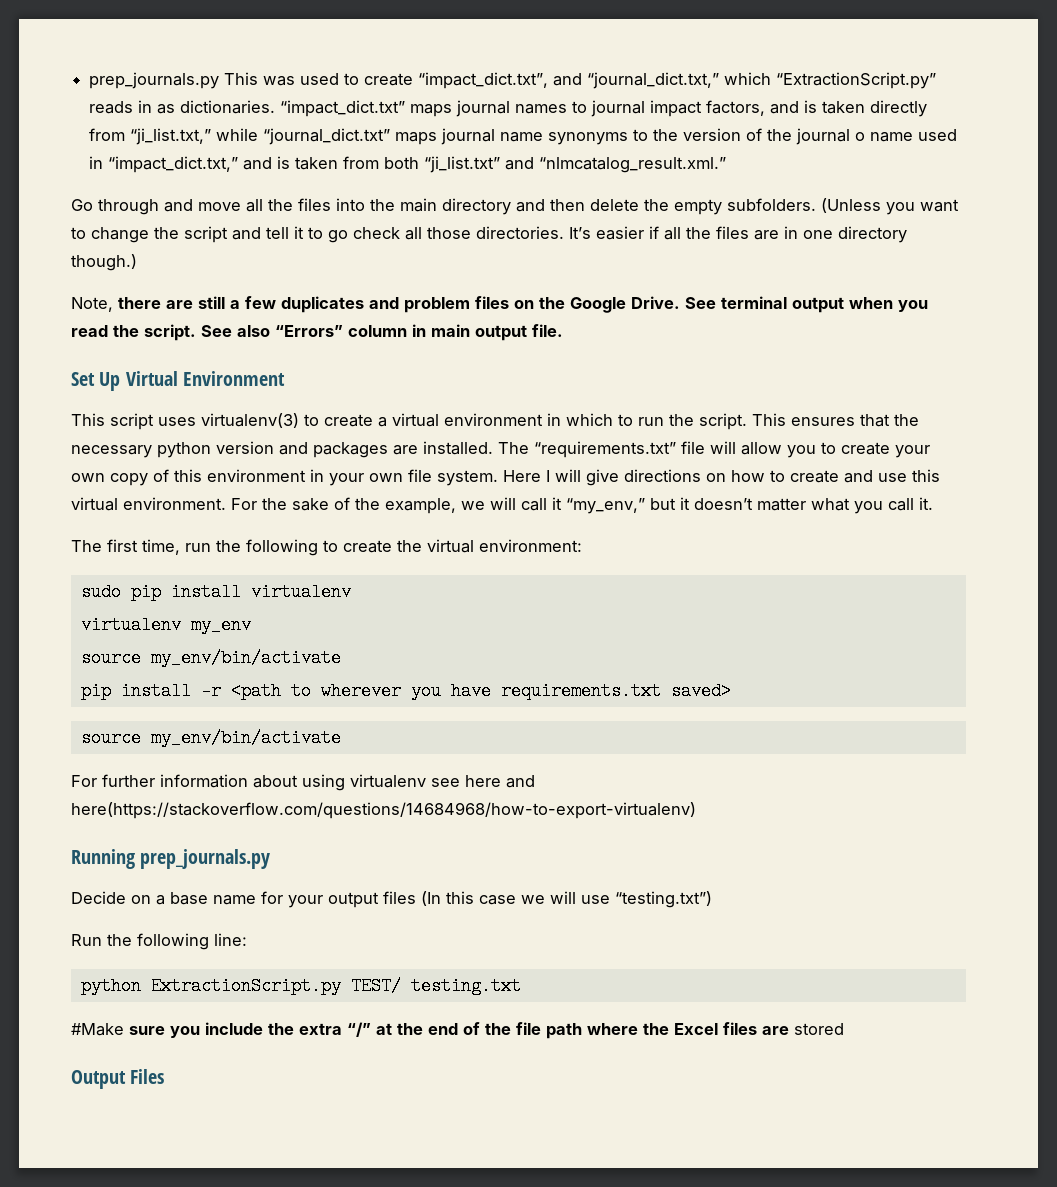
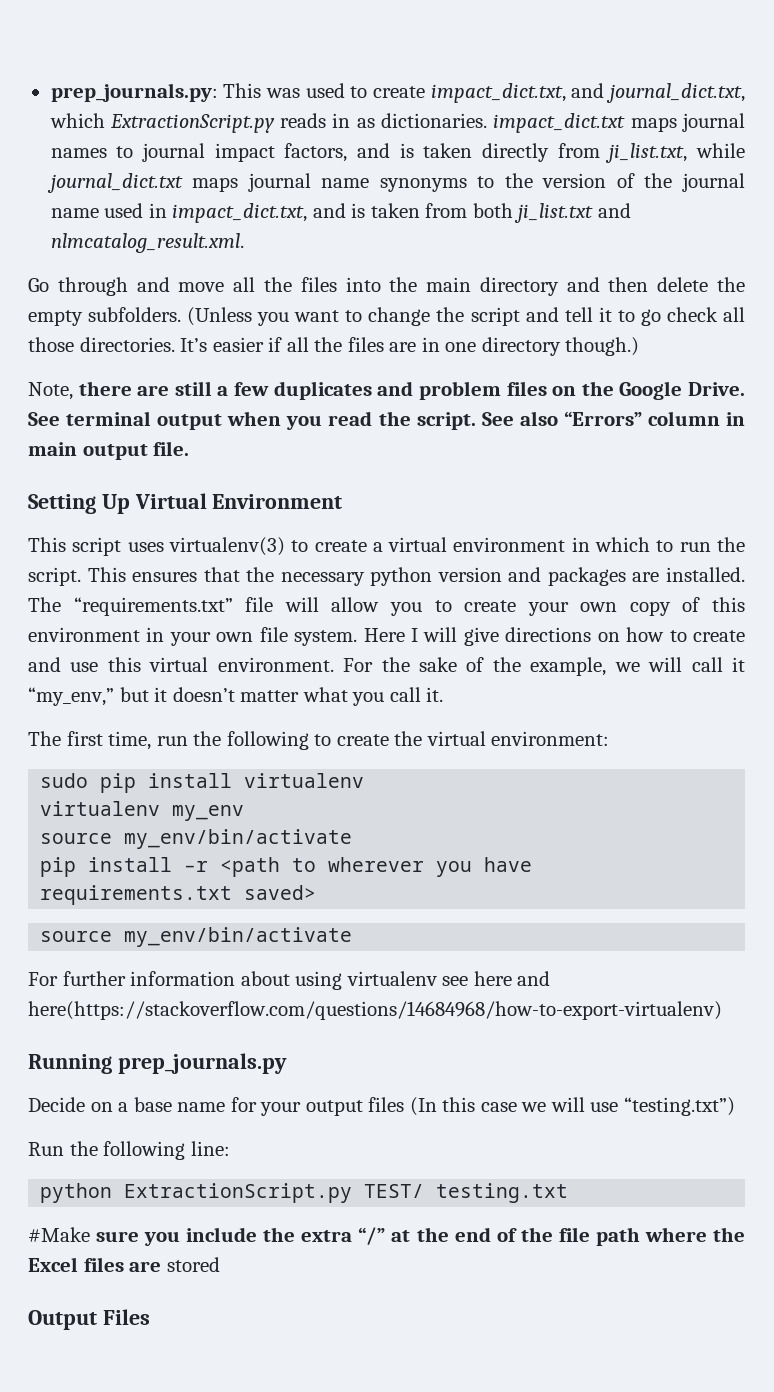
[89,72,220,89] prep_journals.py -> [50,83,218,102] prep_journals.py:
[418,72,937,89] “impact_dict.txt”, and “journal_dict.txt,” which “ExtractionScript.py” -> [430,83,746,103] [49,113,275,133] impact_dict.txt, and journal_dict.txt, which ExtractionScript.py
[280,100,406,117] “impact_dict.txt” -> [493,113,626,133] impact_dict.txt
[130,128,391,145] “ji_list.txt,” while “journal_dict.txt” -> [605,143,745,163] [46,173,183,193] ji_list.txt, while journal_dict.txt
[855,132,866,141] o -> (745, 182) none
[108,156,239,173] “impact_dict.txt,” -> [172,203,308,223] impact_dict.txt,
[424,156,727,173] “ji_list.txt” and “nlmcatalog_result.xml.” -> [514,203,631,223] [50,233,244,253] ji_list.txt and nlmcatalog_result.xml.
[71,372,95,386] Set -> [28,494,96,514] Setting

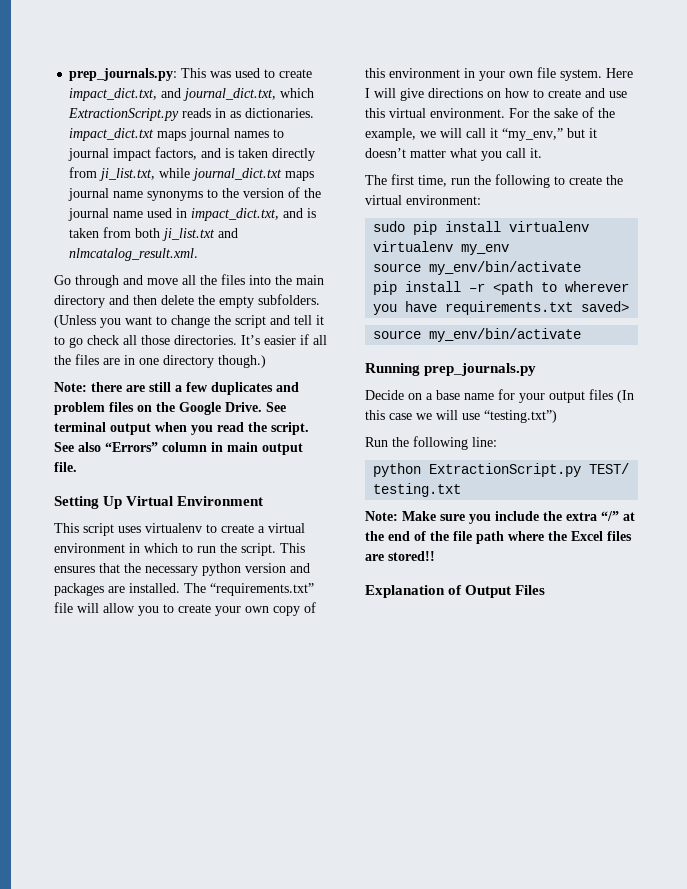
[28,382,73,400] Note, -> [54,382,87,392] Note:
[168,537,285,556] virtualenv(3) -> [145,523,202,533] virtualenv
[28,971,551,990] [28,1001,722,1020] // For further information about using virtualenv see here and here(https://stackoverflow.com/questions/14684968/how-to-export-virtualenv) -> (582, 335) none
[28,1227,90,1242] #Make -> [365,511,436,521] Note: Make
[166,1257,220,1272] stored // -> [388,551,435,561] [365,585,463,598] stored!! // Explanation of

